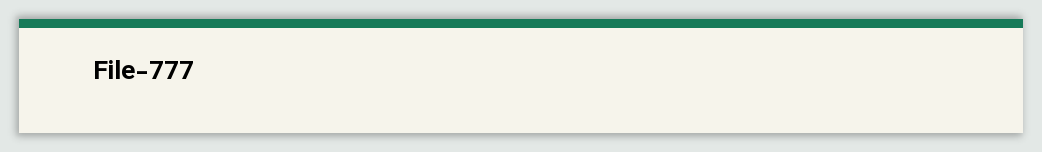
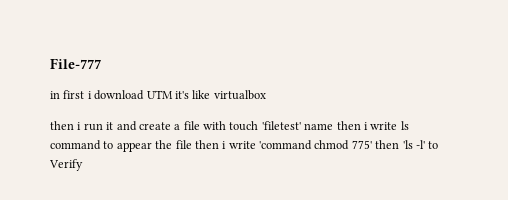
(194, 69) none -> [50,90,266,100] [50,121,409,131] [50,140,439,152] [49,159,83,171] // in first i download UTM it's like virtualbox // then i run it and create a file with touch 'filetest' name then i write ls command to appear the file then i write 'command chmod 775' then 'ls -l' to Verify

